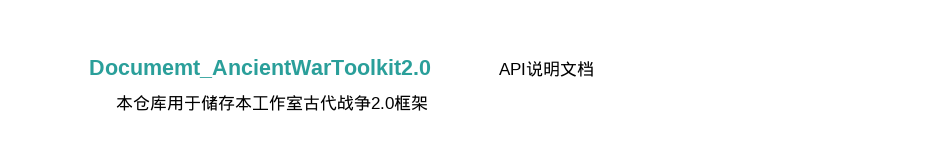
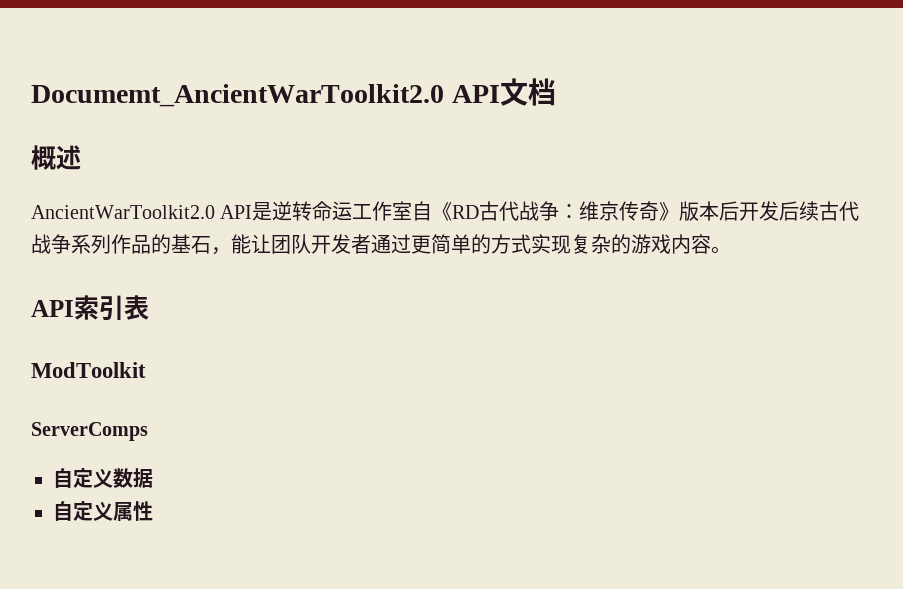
[115,95,428,111] [499,61,594,77] // 本仓库用于储存本工作室古代战争2.0框架API说明文档 -> [451,78,556,106] [31,145,81,170] [31,201,860,221] [31,234,731,255] [31,295,149,321] [31,362,146,378] [31,422,148,441] [53,468,153,488] [53,501,153,521] API文档 // 概述 // AncientWarToolkit2.0 API是逆转命运工作室自《RD古代战争：维京传奇》版本后开发后续古代战争系列作品的基石，能让团队开发者通过更简单的方式实现复杂的游戏内容。 // API索引表 // ModToolkit // ServerComps // 自定义数据 // 自定义属性

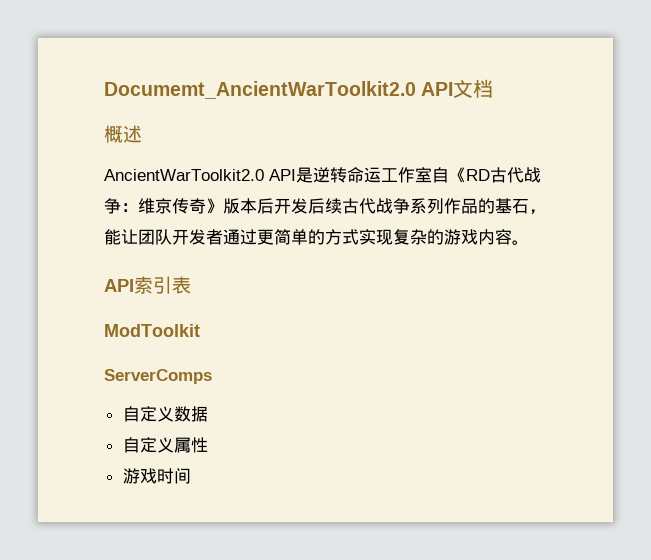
(153, 511) none -> [122,468,191,484] // 游戏时间

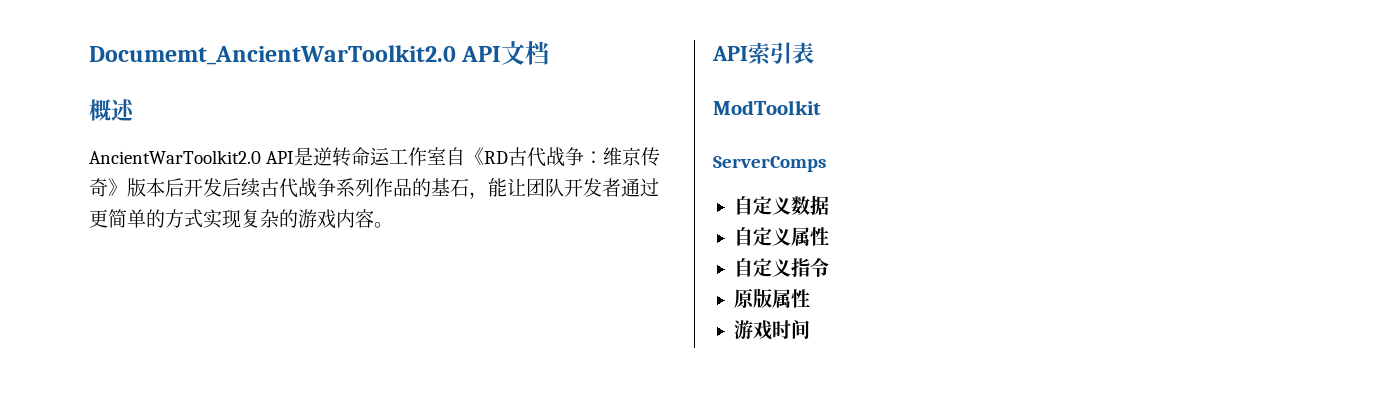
(208, 445) none -> [733,258,829,277] [733,288,810,308] // 自定义指令 // 原版属性

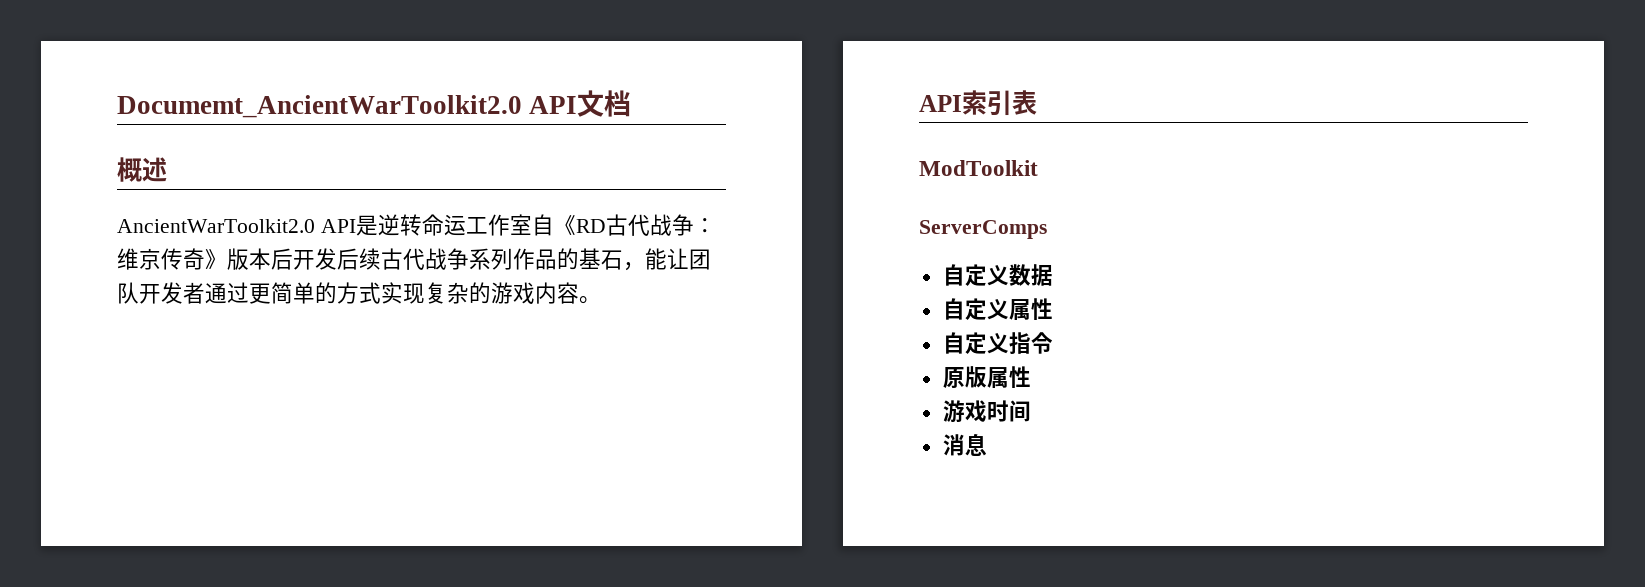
(810, 329) none -> [942,433,987,456] // 消息

